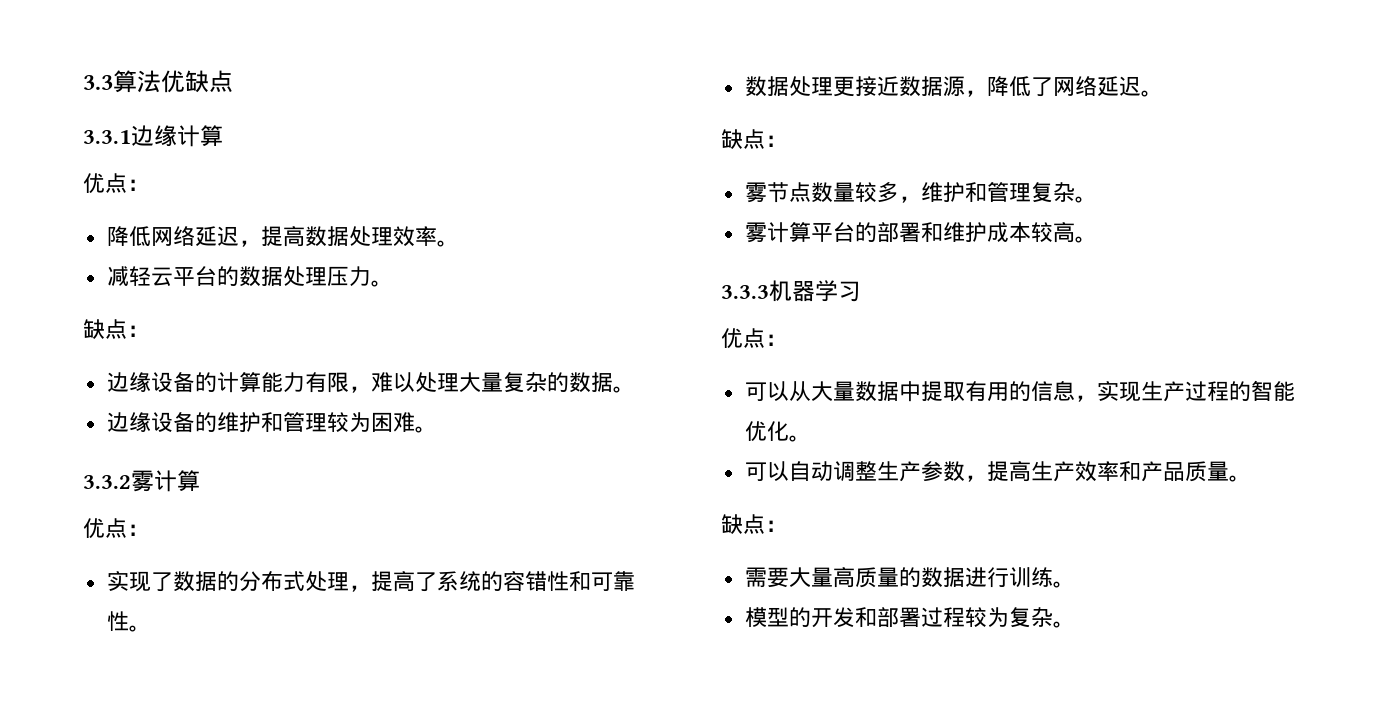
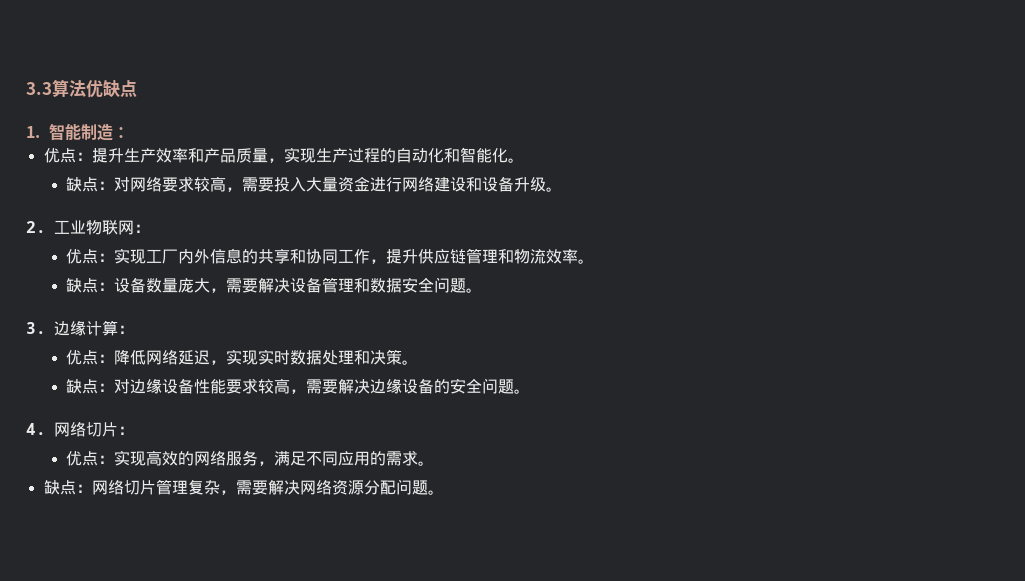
[83,125,223,147] [83,173,149,194] [106,226,459,247] [106,266,393,287] [83,319,149,339] [106,372,635,393] [106,412,437,433] [83,470,200,492] [83,518,149,539] [106,571,635,592] [106,611,151,632] [744,76,1163,97] [721,129,787,149] [744,182,1097,203] [744,222,1097,243] [721,280,861,302] [721,328,787,349] [744,380,1295,402] [744,421,811,442] [744,461,1031,482] 3.3.1边缘计算 // 优点： // 降低网络延迟，提高数据处理效率。 // 减轻云平台的数据处理压力。 // 缺点： // 边缘设备的计算能力有限，难以处理大量复杂的数据。 // 边缘设备的维护和管理较为困难。 // 3.3.2雾计算 // 优点： // 实现了数据的分布式处理，提高了系统的容错性和可靠性。 // 数据处理更接近数据源，降低了网络延迟。 // 缺点： // 雾节点数量较多，维护和管理复杂。 // 雾计算平台的部署和维护成本较高。 // 3.3.3机器学习 // 优点： // 可以从大量数据中提取有用的信息，实现生产过程的智能优化。 // 可以自动调整生产参数，提高 -> [26,123,129,141] [43,148,124,163] 1.智能制造： // 优点：提升
[1228,475,1251,482] [721,514,787,534] [744,567,1075,588] [744,607,1053,628] 。 // 缺点： // 需要大量高质量的数据进行训练。 // 模型的开发和部署过程较为复杂 -> [267,147,524,163] [66,176,563,192] [26,220,150,235] [66,248,595,264] [66,277,483,293] [26,320,134,336] [66,349,419,365] [66,378,531,394] [26,422,134,437] [66,450,435,466] [43,479,428,495] ，实现生产过程的自动化和智能化。 // 缺点：对网络要求较高，需要投入大量资金进行网络建设和设备升级。 // 2.工业物联网： // 优点：实现工厂内外信息的共享和协同工作，提升供应链管理和物流效率。 // 缺点：设备数量庞大，需要解决设备管理和数据安全问题。 // 3.边缘计算： // 优点：降低网络延迟，实现实时数据处理和决策。 // 缺点：对边缘设备性能要求较高，需要解决边缘设备的安全问题。 // 4.网络切片： // 优点：实现高效的网络服务，满足不同应用的需求。 // 缺点：网络切片管理复杂，需要解决网络资源分配问题

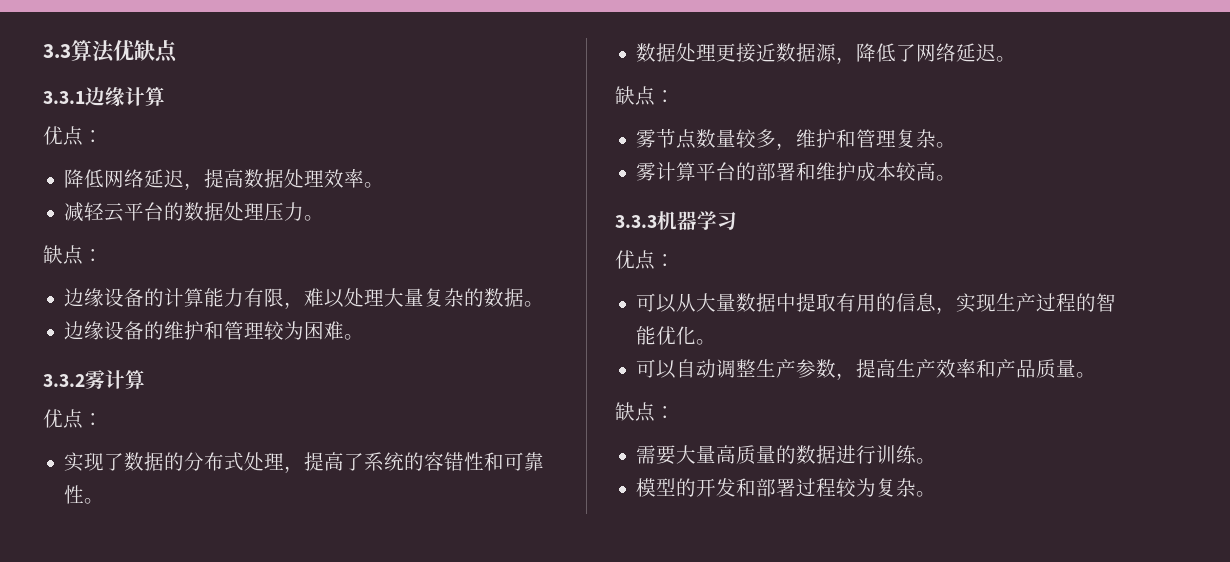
[26,123,129,141] [43,148,124,163] 1.智能制造： // 优点：提升 -> [43,87,165,106] [43,126,103,146] [64,169,385,190] [64,202,325,222] [43,245,103,265] [64,288,545,309] [64,321,365,340] [43,370,145,390] [43,409,103,429] [64,452,545,473] [64,485,105,504] [636,43,1017,64] [615,86,675,106] [636,128,957,150] [636,162,957,182] [615,211,737,230] [615,250,675,270] [636,293,1117,314] [636,326,717,345] [636,359,897,380] 3.3.1边缘计算 // 优点： // 降低网络延迟，提高数据处理效率。 // 减轻云平台的数据处理压力。 // 缺点： // 边缘设备的计算能力有限，难以处理大量复杂的数据。 // 边缘设备的维护和管理较为困难。 // 3.3.2雾计算 // 优点： // 实现了数据的分布式处理，提高了系统的容错性和可靠性。 // 数据处理更接近数据源，降低了网络延迟。 // 缺点： // 雾节点数量较多，维护和管理复杂。 // 雾计算平台的部署和维护成本较高。 // 3.3.3机器学习 // 优点： // 可以从大量数据中提取有用的信息，实现生产过程的智能优化。 // 可以自动调整生产参数，提高
[267,147,524,163] [66,176,563,192] [26,220,150,235] [66,248,595,264] [66,277,483,293] [26,320,134,336] [66,349,419,365] [66,378,531,394] [26,422,134,437] [66,450,435,466] [43,479,428,495] ，实现生产过程的自动化和智能化。 // 缺点：对网络要求较高，需要投入大量资金进行网络建设和设备升级。 // 2.工业物联网： // 优点：实现工厂内外信息的共享和协同工作，提升供应链管理和物流效率。 // 缺点：设备数量庞大，需要解决设备管理和数据安全问题。 // 3.边缘计算： // 优点：降低网络延迟，实现实时数据处理和决策。 // 缺点：对边缘设备性能要求较高，需要解决边缘设备的安全问题。 // 4.网络切片： // 优点：实现高效的网络服务，满足不同应用的需求。 // 缺点：网络切片管理复杂，需要解决网络资源分配问题 -> [1076,372,1097,378] [615,402,675,422] [636,445,937,465] [636,478,917,497] 。 // 缺点： // 需要大量高质量的数据进行训练。 // 模型的开发和部署过程较为复杂

